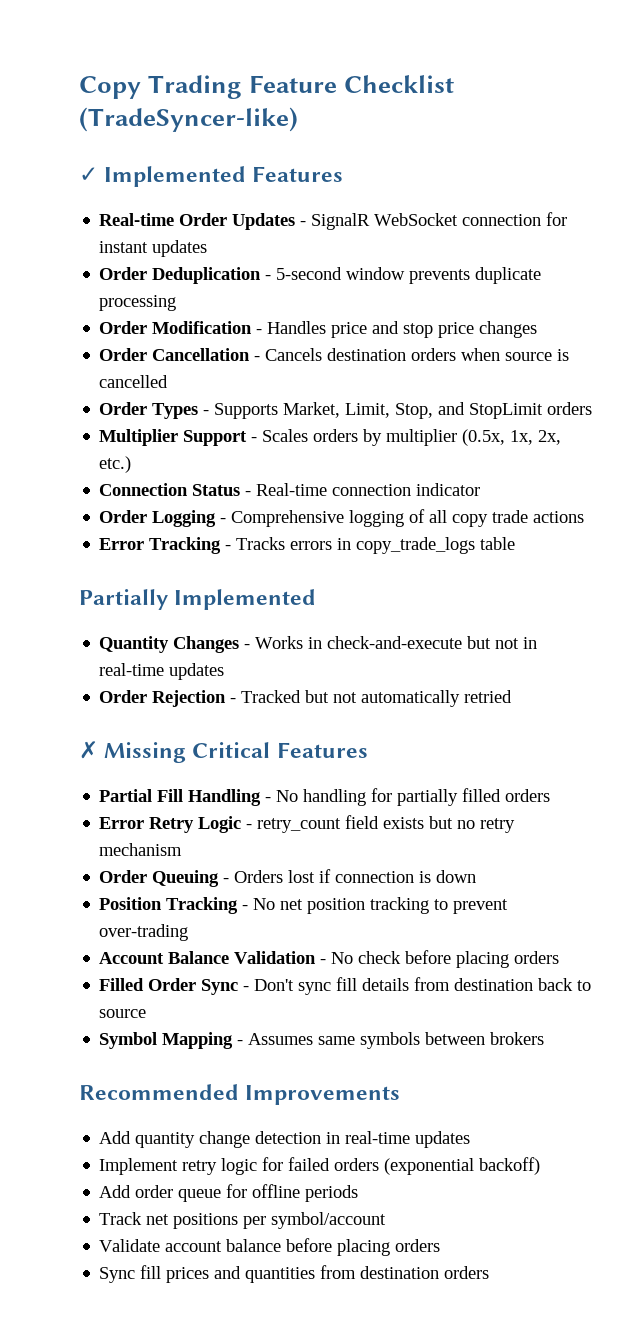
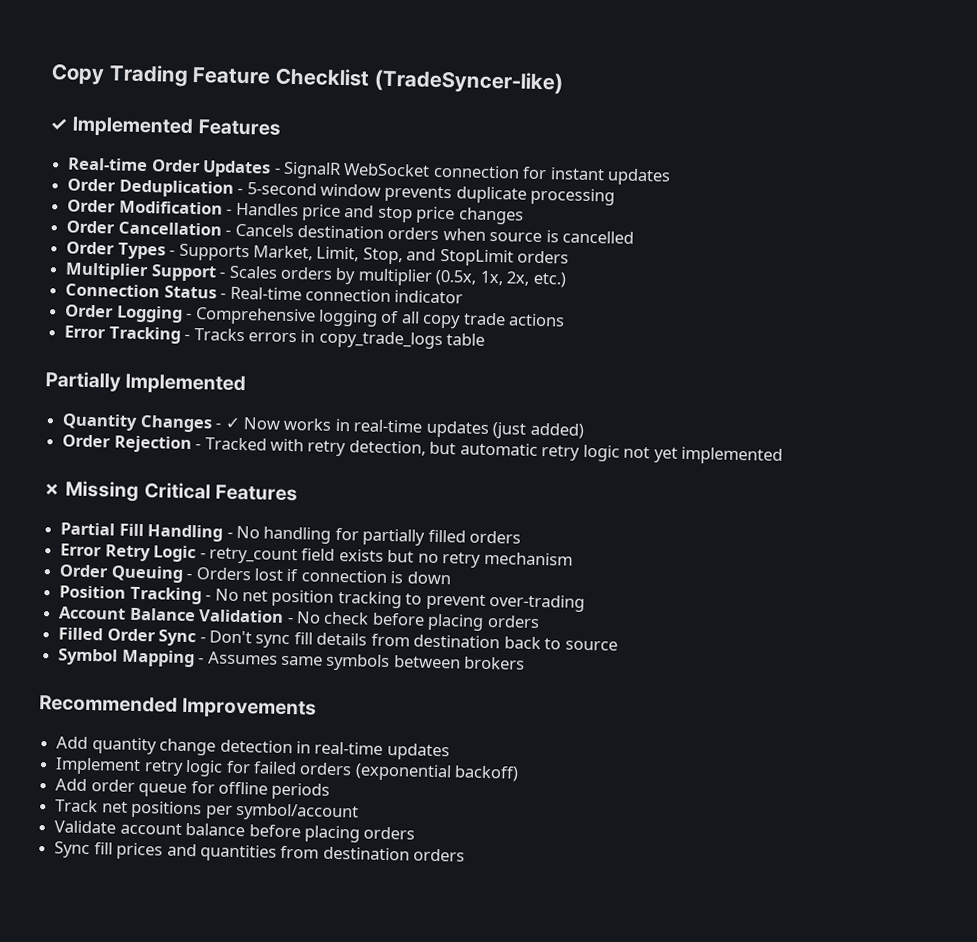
[255,636,538,649] [99,663,225,680] Works in check-and-execute but not in real-time updates -> [224,417,584,439] ✓ Now works in real-time updates (just added)
[305,690,513,707] but not automatically retried -> [269,438,784,465] with retry detection, but automatic retry logic not yet implemented

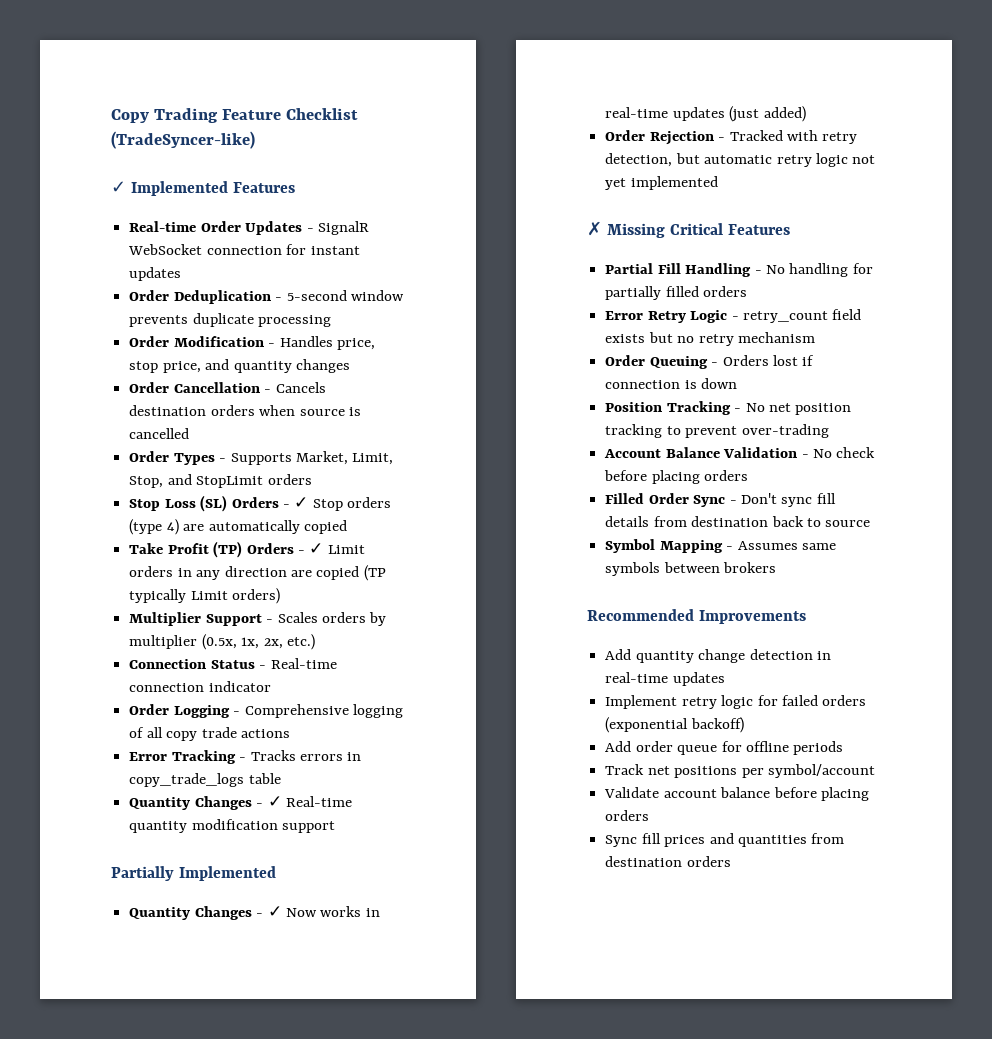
[300,204,456,224] price and stop price -> [336,338,375,350] [129,359,292,373] price, stop price, and quantity
(570, 257) none -> [129,495,392,512] [129,519,347,535] [129,541,365,558] [129,565,386,581] [129,588,281,604] // Stop Loss (SL) Orders - ✓ Stop orders (type 4) are automatically copied // Take Profit (TP) Orders - ✓ Limit orders in any direction are copied (TP typically Limit orders)
(486, 339) none -> [129,796,352,810] [129,819,336,833] // Quantity Changes - ✓ Real-time quantity modification support

